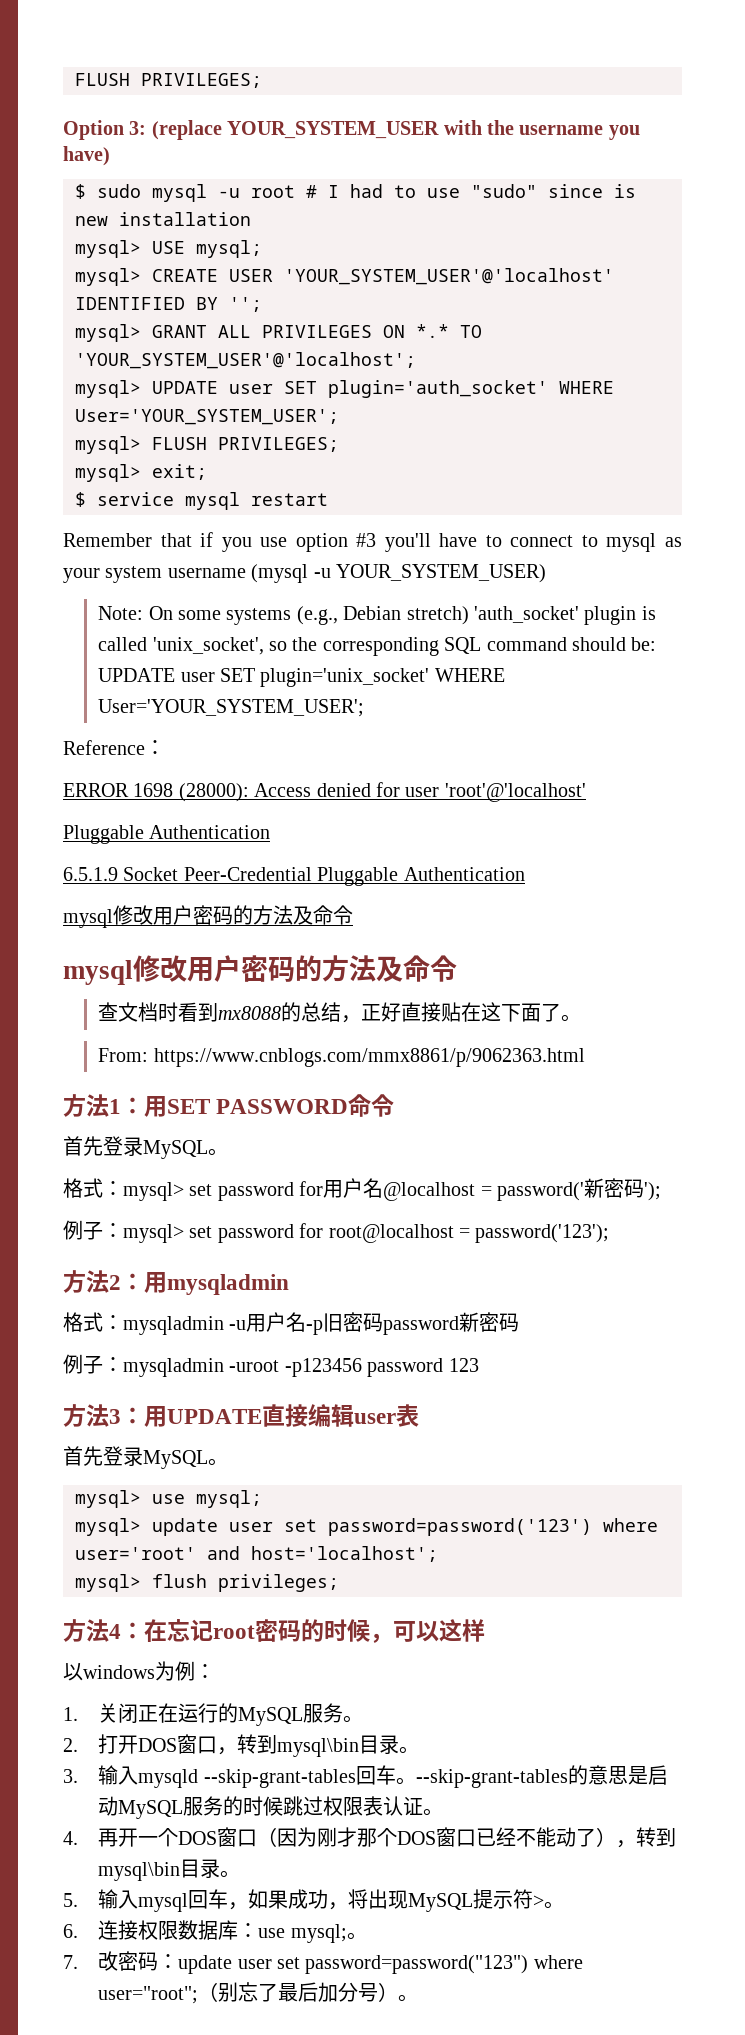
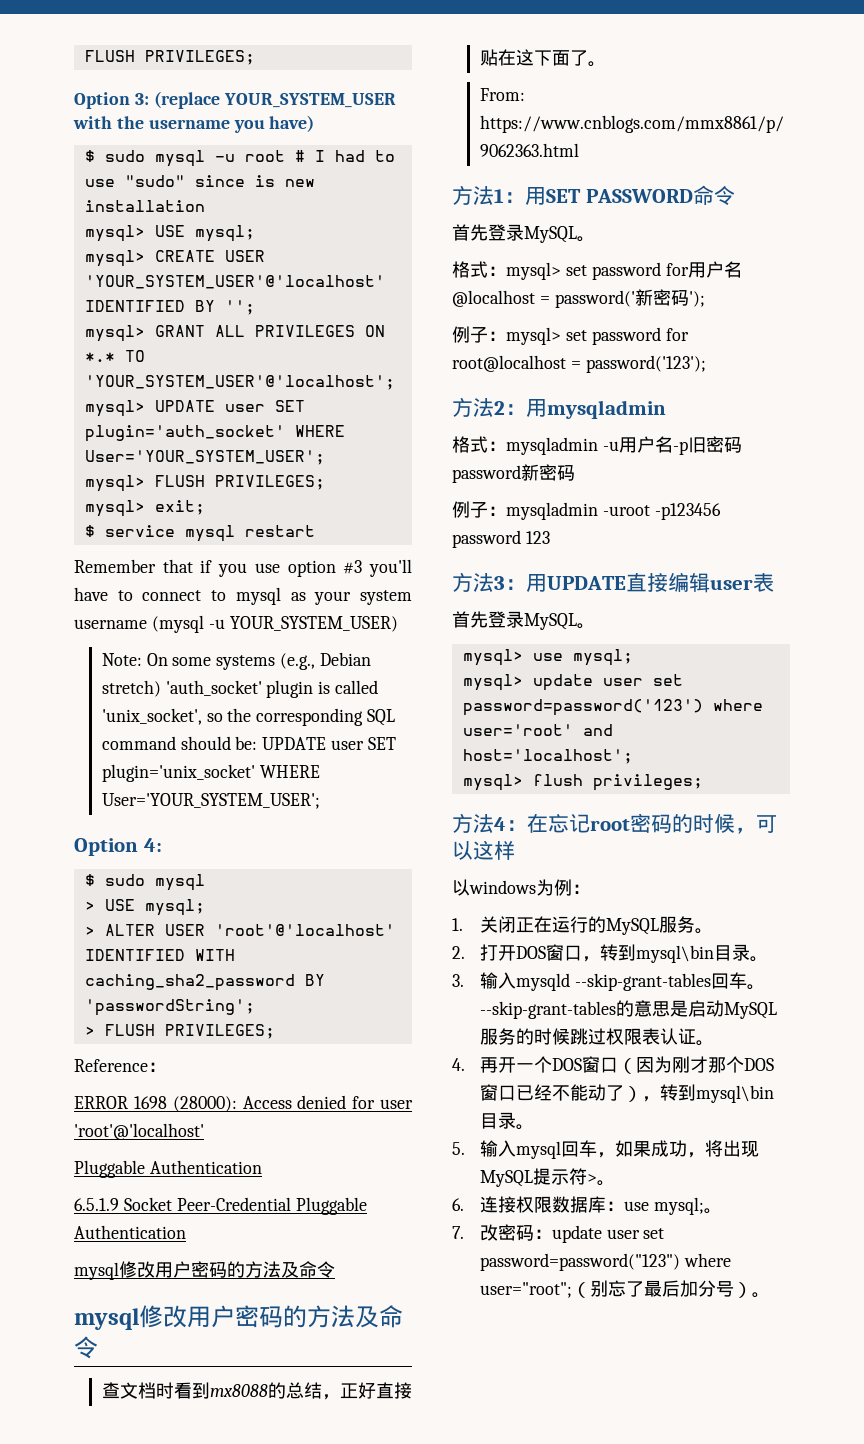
(365, 708) none -> [74,838,162,856] [84,874,205,891] [84,899,205,916] [84,924,395,936] [84,949,235,961] [84,974,325,991] [84,999,255,1016] [84,1024,275,1039] // Option 4: // $ sudo mysql // > USE mysql; // > ALTER USER 'root'@'localhost' IDENTIFIED WITH caching_sha2_password BY 'passwordString'; // > FLUSH PRIVILEGES;

